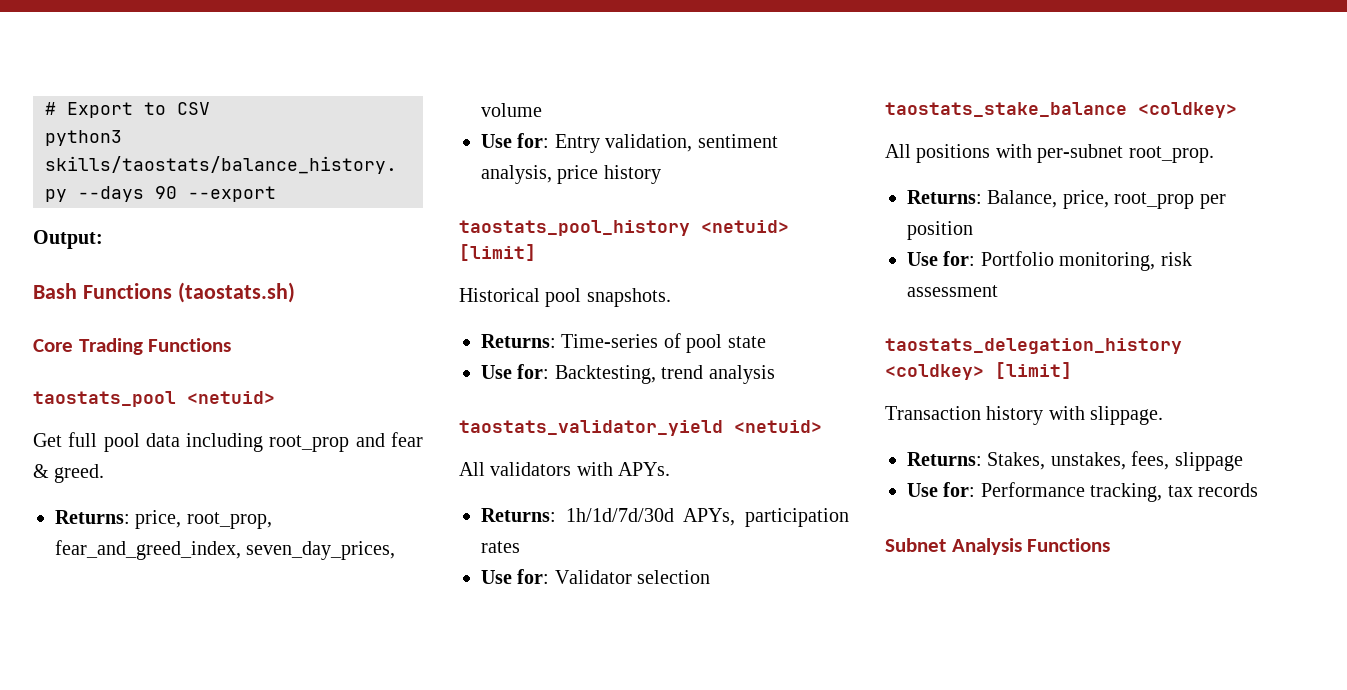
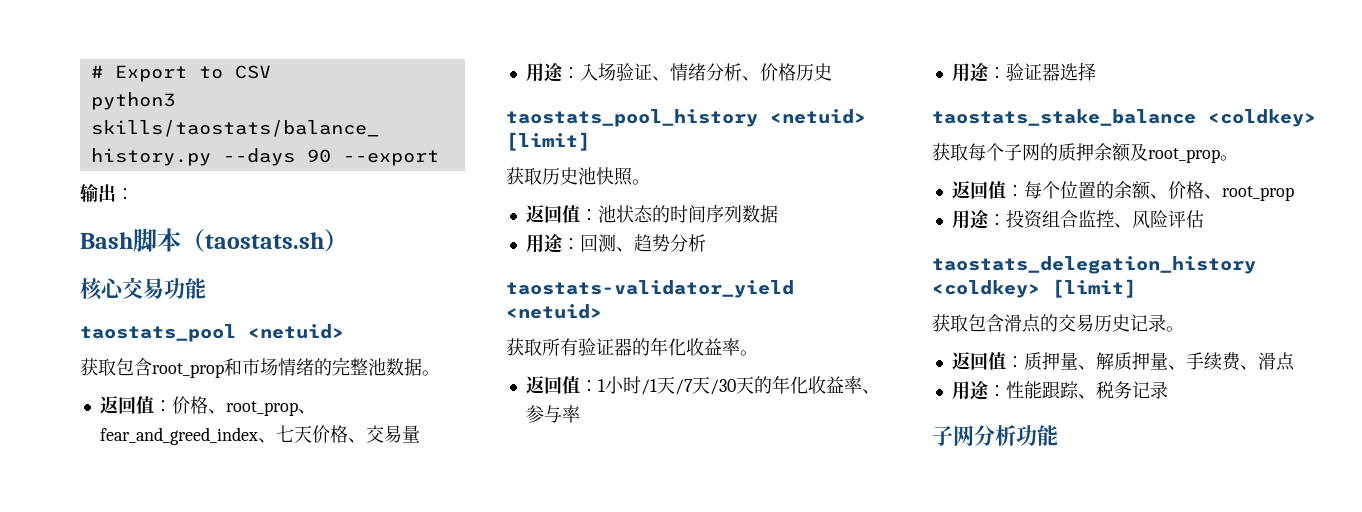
[33,230,103,249] Output: -> [80,183,134,202] 输出：
[82,282,295,303] [33,338,232,355] [33,391,275,407] [33,432,423,452] [33,464,105,483] [55,510,272,529] [55,540,396,560] [481,103,542,117] [481,133,778,153] [481,165,661,184] [459,220,789,236] [459,244,536,261] [459,288,671,307] [481,333,766,353] [481,364,775,384] [459,420,822,436] [459,462,671,476] [481,508,849,527] [481,541,520,553] [481,569,711,584] [885,102,1237,118] [885,144,1214,163] [907,190,1226,209] [907,221,973,240] [907,251,1192,271] [907,285,998,297] [885,338,1182,354] [885,362,1072,380] [885,406,1164,425] [907,451,1243,471] [907,482,1258,502] [885,538,1111,555] Functions (taostats.sh) // Core Trading Functions // taostats_pool <netuid> // Get full pool data including root_prop and fear & greed. // Returns: price, root_prop, fear_and_greed_index, seven_day_prices, volume // Use for: Entry validation, sentiment analysis, price history // taostats_pool_history <netuid> [limit] // Historical pool snapshots. // Returns: Time-series of pool state // Use for: Backtesting, trend analysis // taostats_validator_yield <netuid> // All validators with APYs. // Returns: 1h/1d/7d/30d APYs, participation rates // Use for: Validator selection // taostats_stake_balance <coldkey> // All positions with per-subnet root_prop. // Returns: Balance, price, root_prop per position // Use for: Portfolio monitoring, risk assessment // taostats_delegation_history <coldkey> [limit] // Transaction history with slippage. // Returns: Stakes, unstakes, fees, slippage // Use for: Performance tracking, tax records // Subnet Analysis Functions -> [133,228,348,252] [80,277,206,301] [80,324,344,342] [80,357,440,378] [99,396,316,416] [99,425,420,445] [525,63,832,82] [506,109,866,127] [506,132,590,151] [506,167,650,186] [525,205,778,223] [525,234,706,253] [506,280,794,298] [506,304,602,319] [506,337,758,356] [525,375,880,395] [525,405,580,423] [951,62,1096,82] [932,109,1316,127] [932,143,1238,163] [951,181,1294,201] [951,210,1204,229] [932,256,1256,274] [932,279,1136,298] [932,314,1184,333] [951,352,1295,371] [951,381,1168,400] [932,425,1058,446] 脚本（taostats.sh） // 核心交易功能 // taostats_pool <netuid> // 获取包含root_prop和市场情绪的完整池数据。 // 返回值：价格、root_prop、fear_and_greed_index、七天价格、交易量 // 用途：入场验证、情绪分析、价格历史 // taostats_pool_history <netuid> [limit] // 获取历史池快照。 // 返回值：池状态的时间序列数据 // 用途：回测、趋势分析 // taostats-validator_yield <netuid> // 获取所有验证器的年化收益率。 // 返回值：1小时/1天/7天/30天的年化收益率、参与率 // 用途：验证器选择 // taostats_stake_balance <coldkey> // 获取每个子网的质押余额及root_prop。 // 返回值：每个位置的余额、价格、root_prop // 用途：投资组合监控、风险评估 // taostats_delegation_history <coldkey> [limit] // 获取包含滑点的交易历史记录。 // 返回值：质押量、解质押量、手续费、滑点 // 用途：性能跟踪、税务记录 // 子网分析功能

